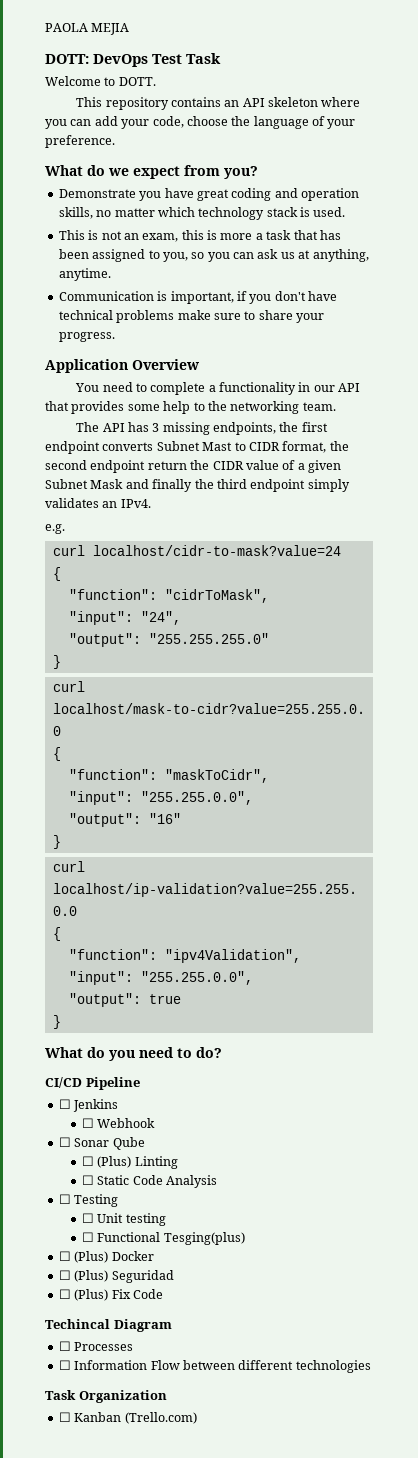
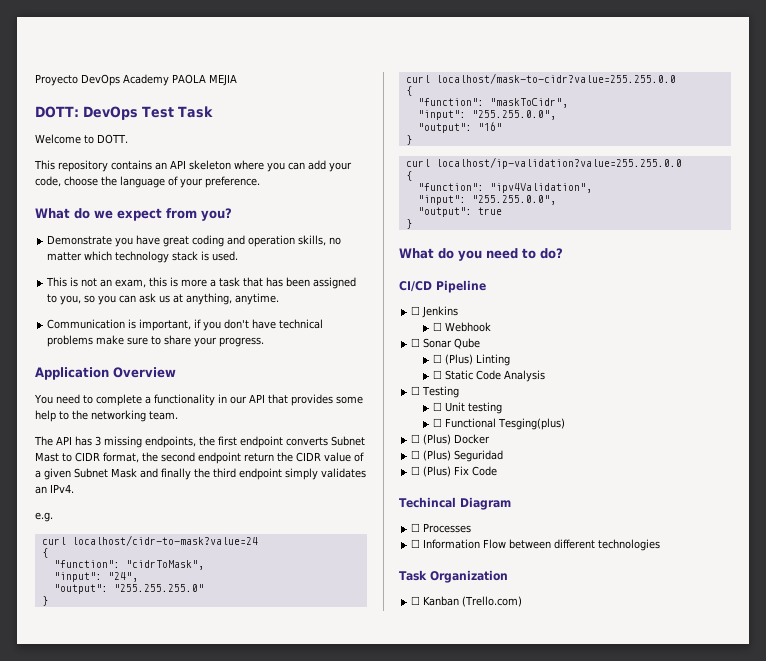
(45, 27) none -> [35,74,169,86] Proyecto DevOps Academy

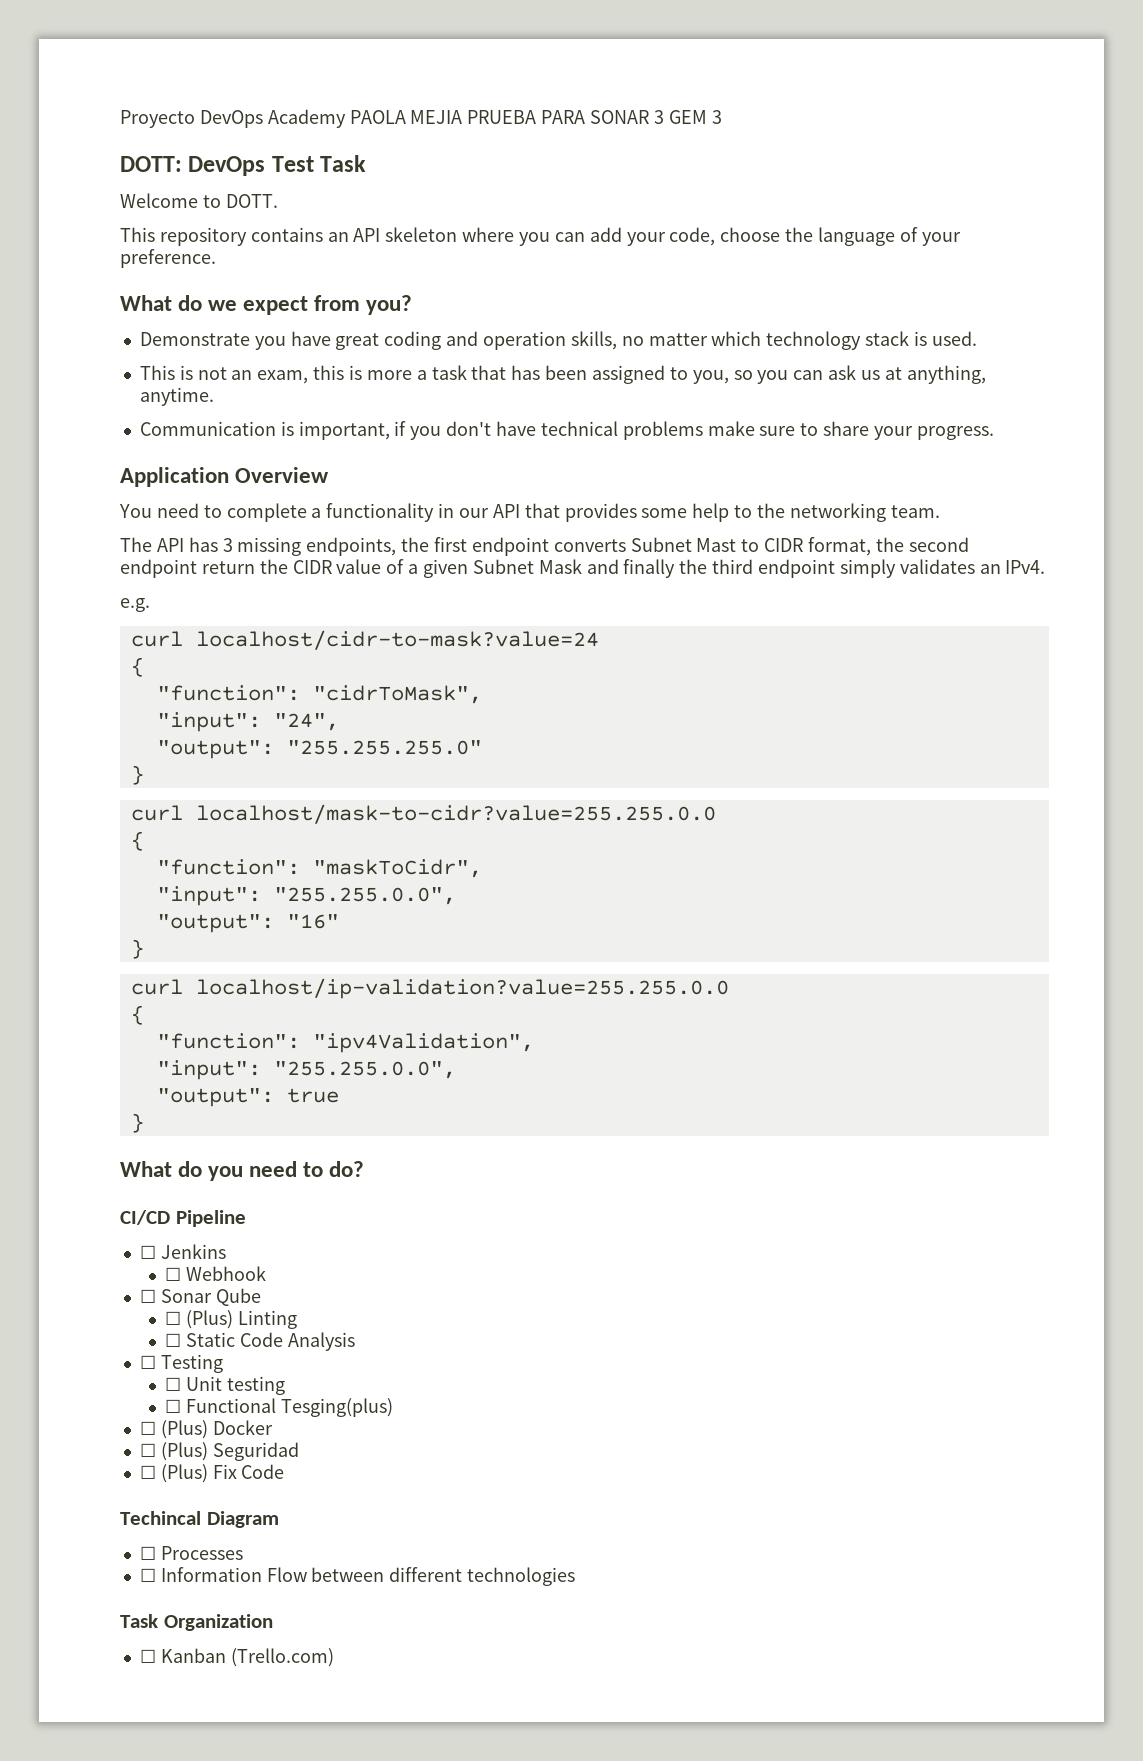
(237, 80) none -> [467,110,722,124] PRUEBA PARA SONAR 3 GEM 3

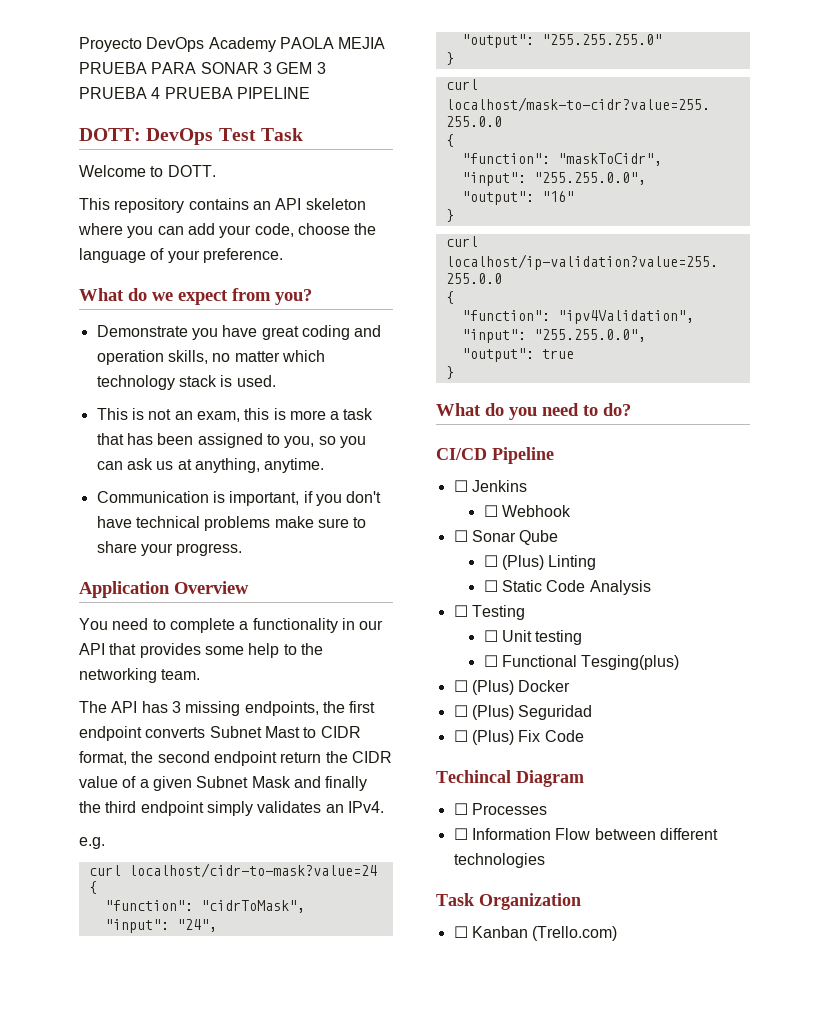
(722, 117) none -> [79,87,310,99] PRUEBA 4 PRUEBA PIPELINE

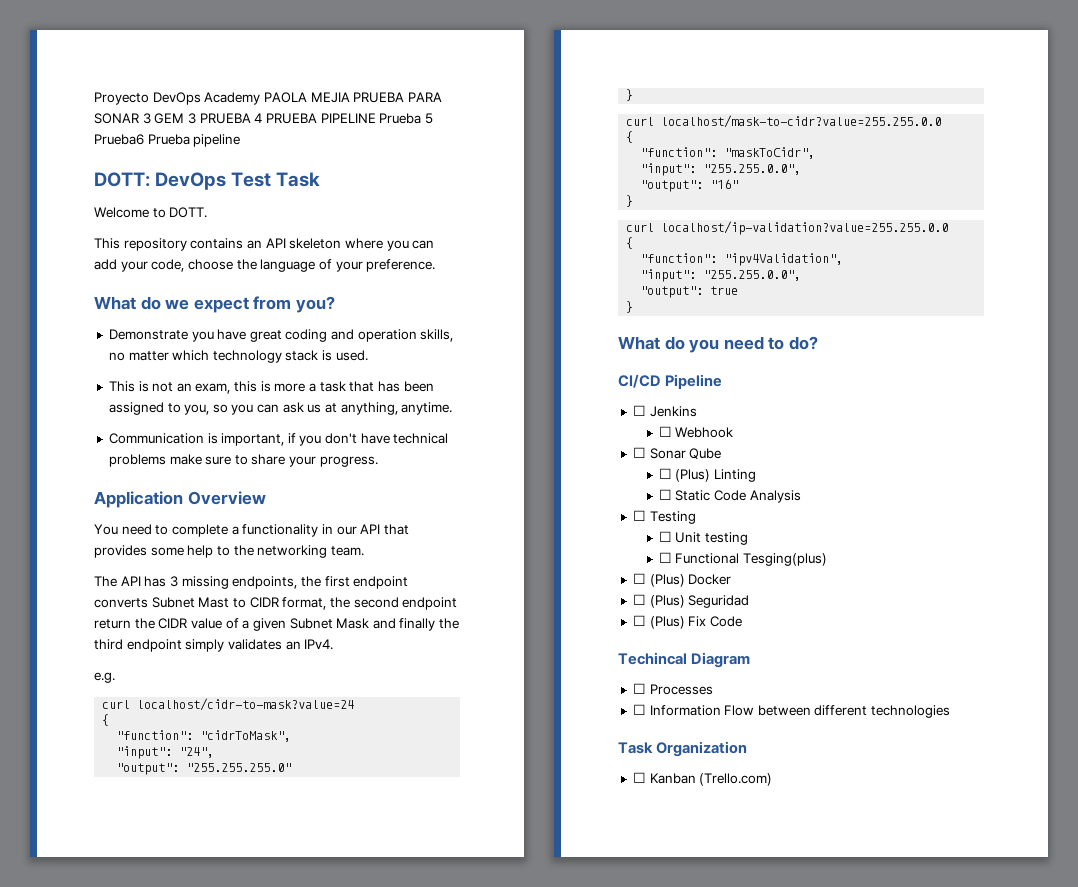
(310, 93) none -> [379,113,433,124] [94,134,241,147] Prueba 5 Prueba6 Prueba pipeline

